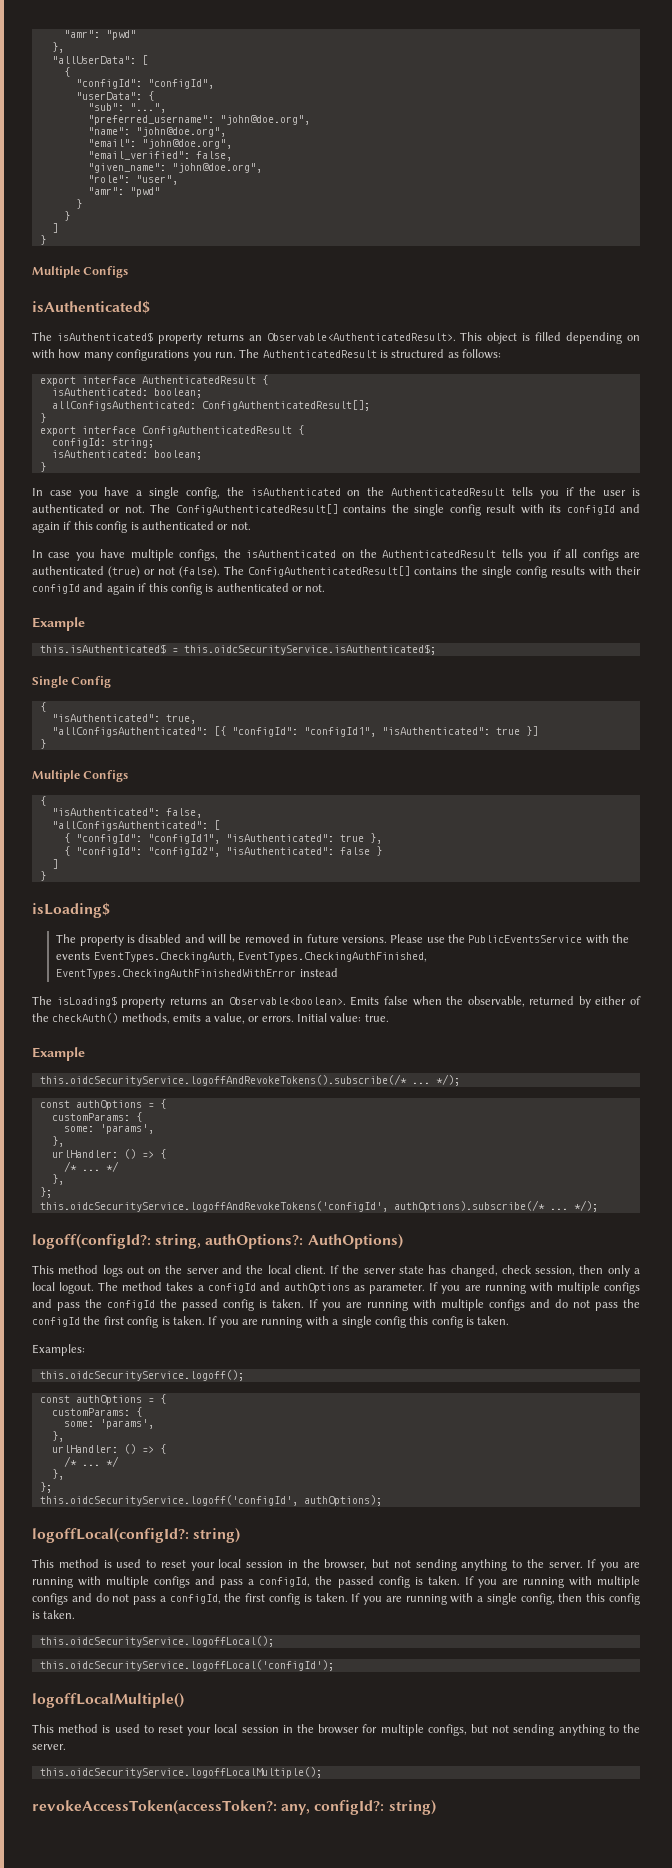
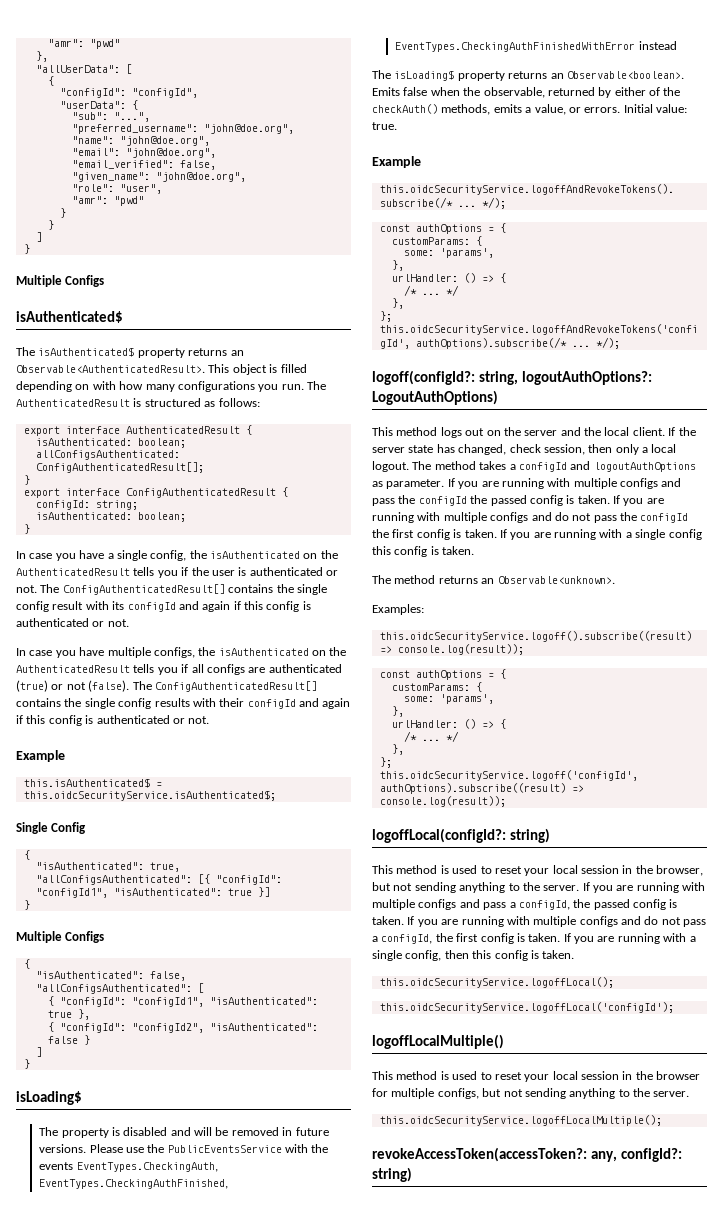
[205,1234,403,1249] authOptions?: AuthOptions) -> [521,371,652,385] [372,390,498,405] logoutAuthOptions?: LogoutAuthOptions)
[283,1283,350,1293] authOptions -> [593,462,696,472] logoutAuthOptions
[32,1344,85,1356] [39,1370,244,1381] Examples: // this.oidcSecurityService.logoff(); -> [372,575,615,584] [372,604,424,615] [379,631,692,642] [379,644,524,655] The method returns an Observable<unknown>. // Examples: // this.oidcSecurityService.logoff().subscribe((result) => console.log(result));
[303,1495,382,1506] authOptions); -> [379,783,584,794] [379,796,506,807] authOptions).subscribe((result) => console.log(result));

